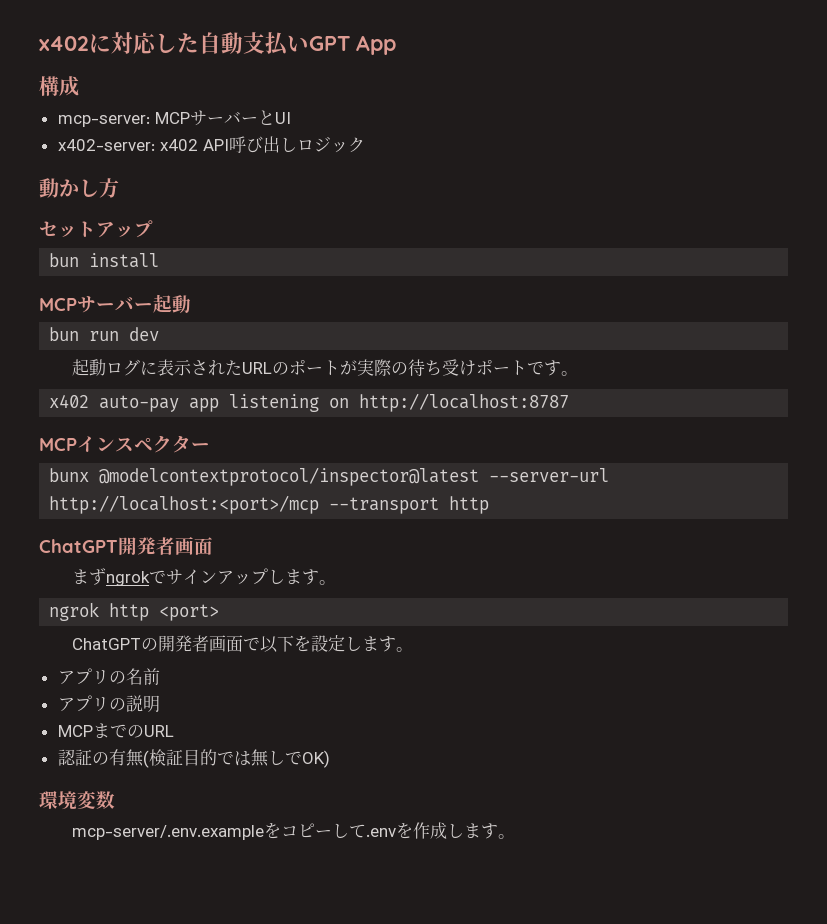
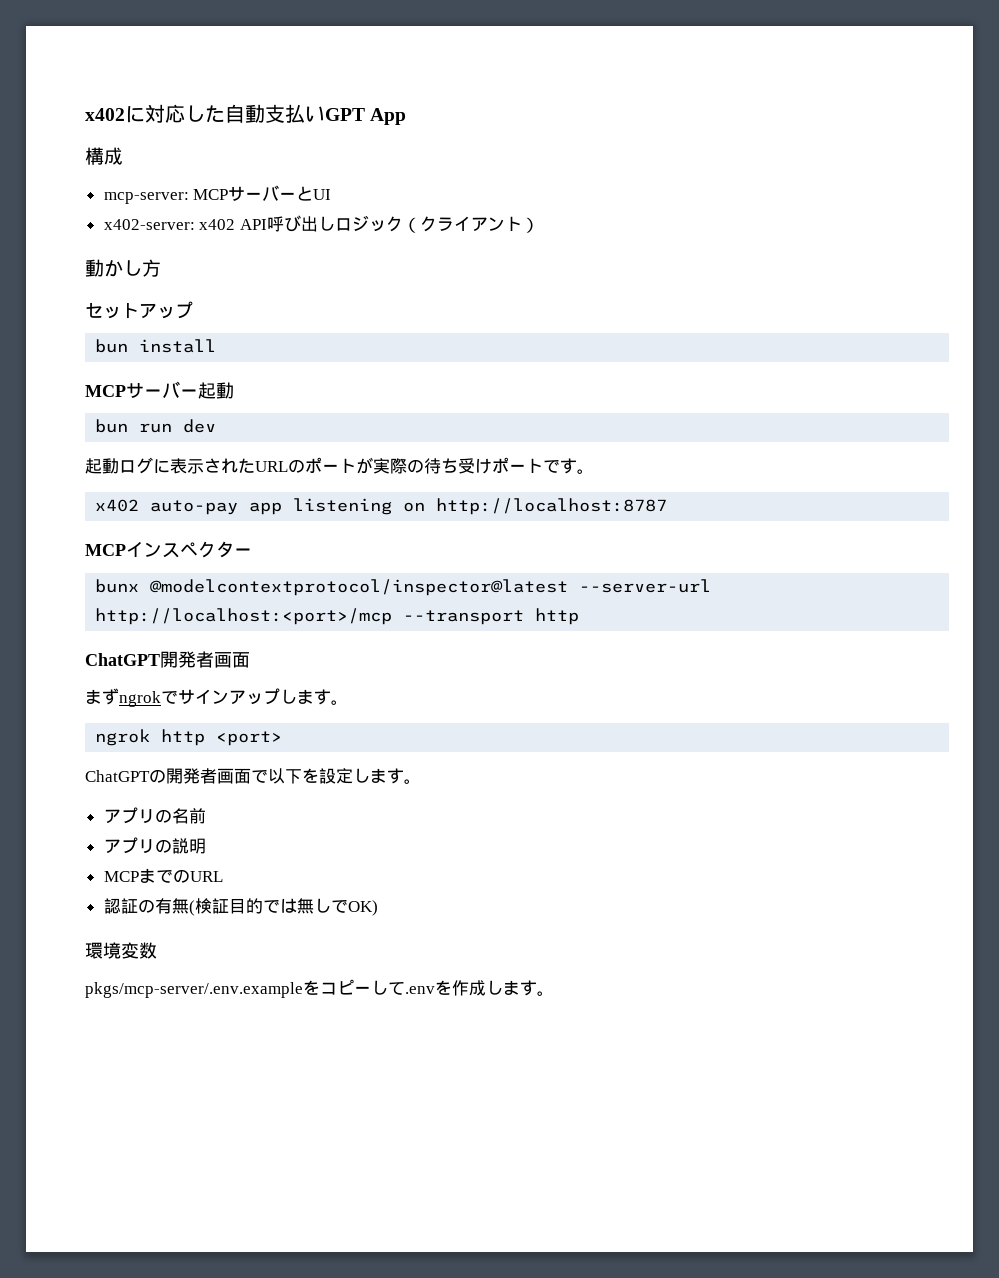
(365, 145) none -> [402,216,539,233] （クライアント）
[71,825,264,840] mcp-server/.env.example -> [85,982,303,998] pkgs/mcp-server/.env.example

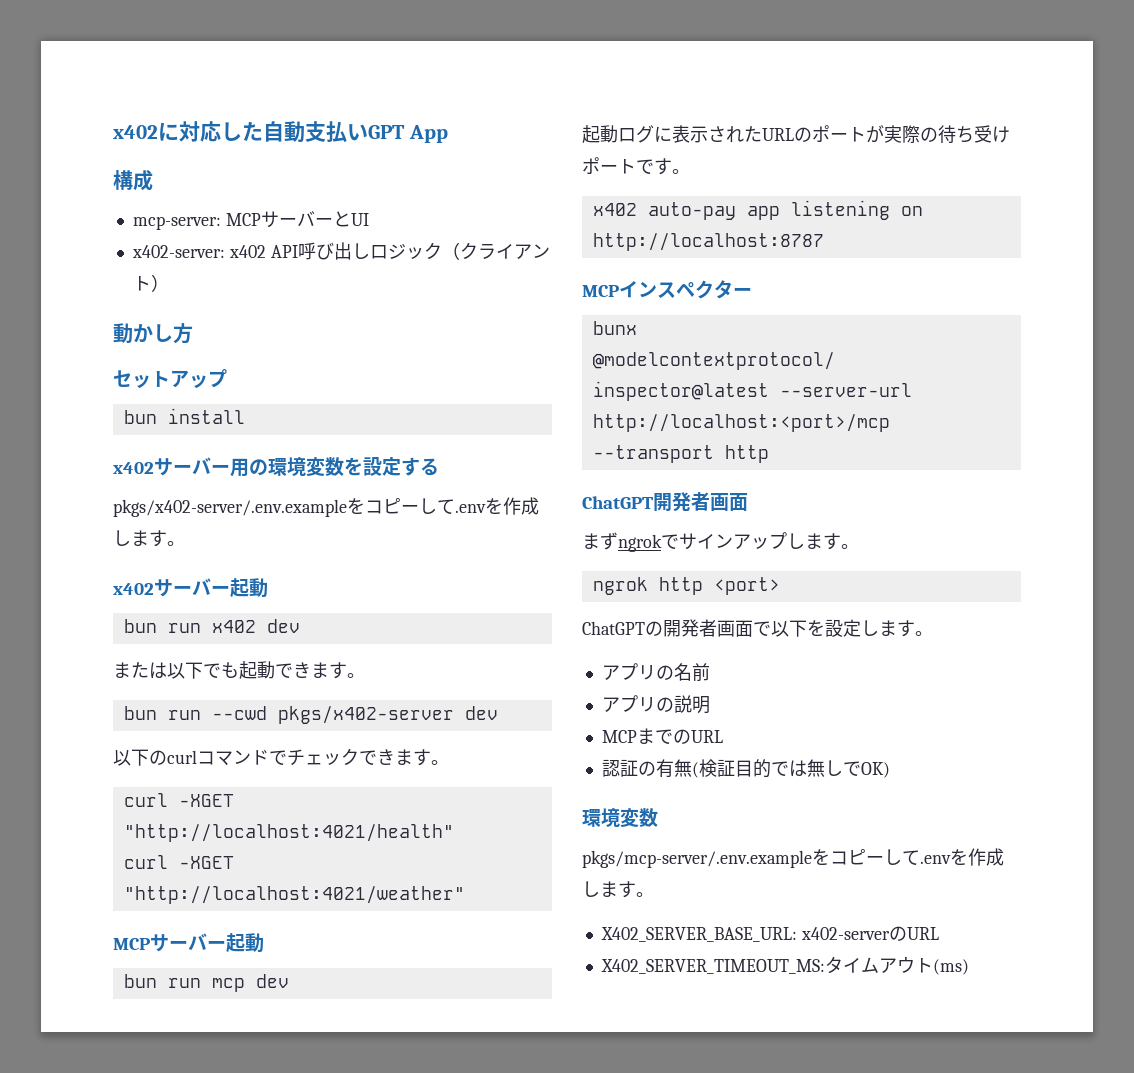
(217, 346) none -> [113,457,439,477] [113,497,539,517] [113,530,185,547] [113,578,268,598] [123,619,300,633] [113,661,365,679] [123,706,498,724] [113,748,449,766] [123,793,234,807] [123,824,454,842] [123,855,234,869] [123,886,465,904] // x402サーバー用の環境変数を設定する // pkgs/x402-server/.env.exampleをコピーして.envを作成します。 // x402サーバー起動 // bun run x402 dev // または以下でも起動できます。 // bun run --cwd pkgs/x402-server dev // 以下のcurlコマンドでチェックできます。 // curl -XGET "http://localhost:4021/health" // curl -XGET "http://localhost:4021/weather"
(173, 428) none -> [211,978,245,992] mcp
(554, 993) none -> [600,926,939,942] [600,956,969,975] // X402_SERVER_BASE_URL: x402-serverのURL // X402_SERVER_TIMEOUT_MS:タイムアウト(ms)

